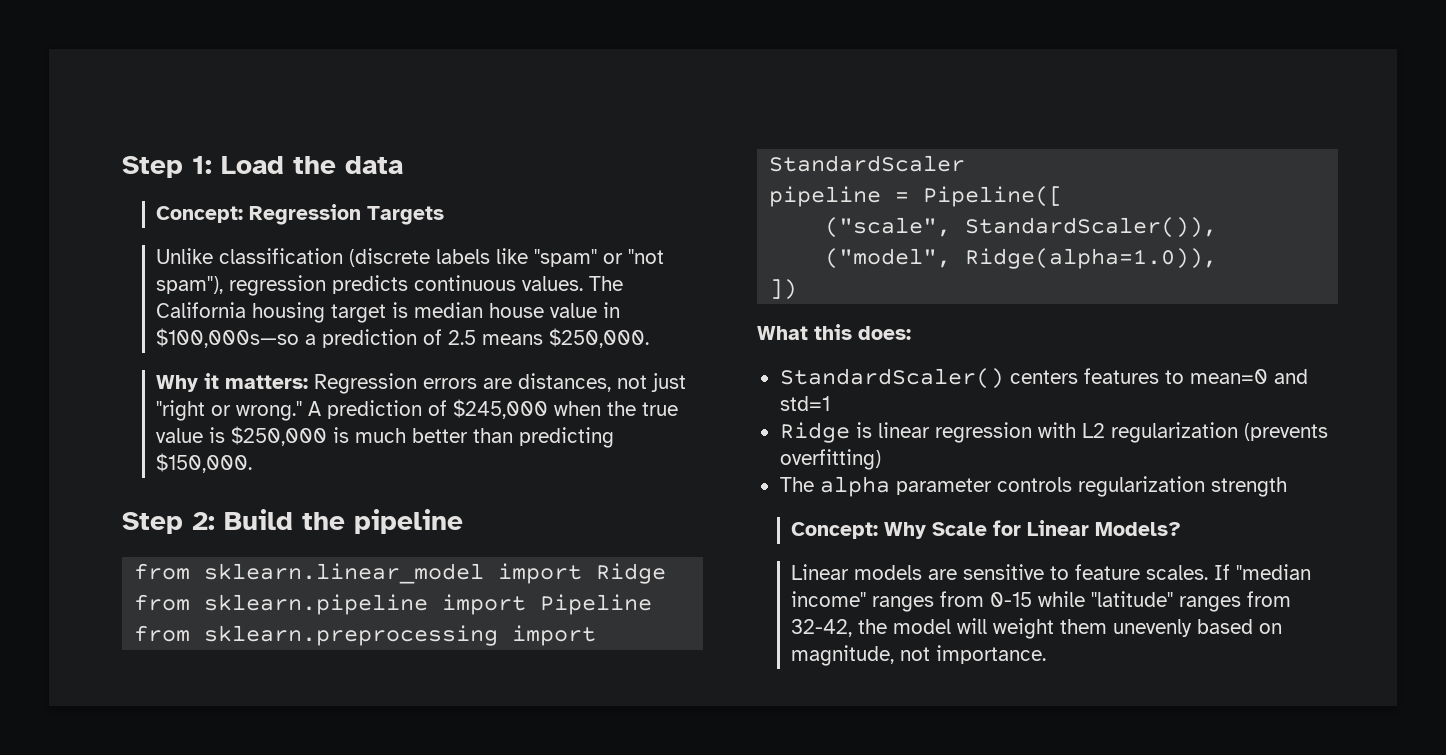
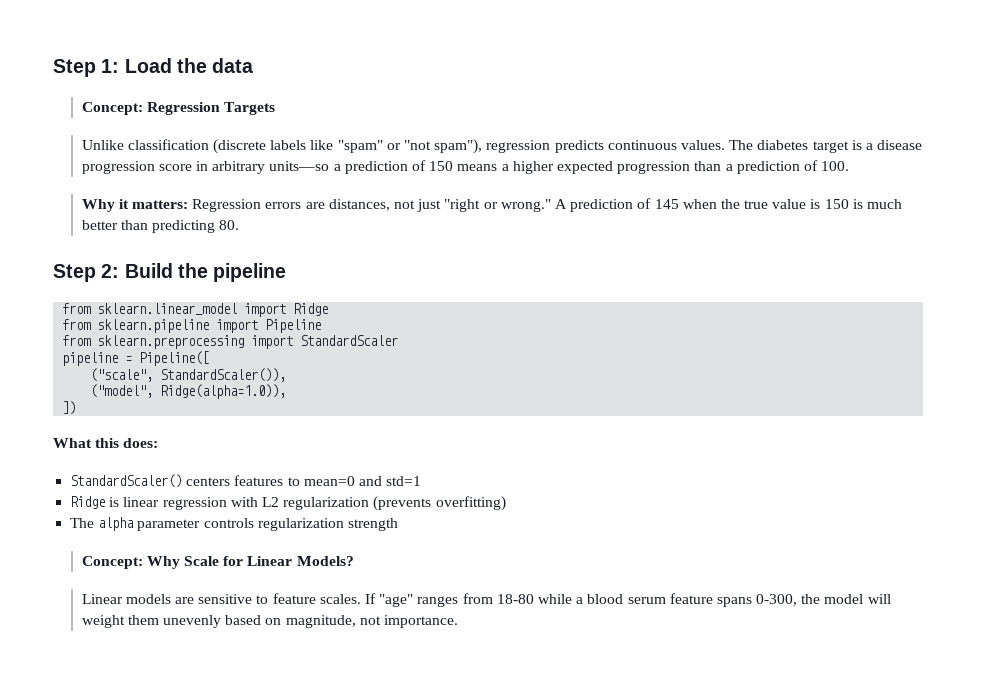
[156,302,621,323] [156,328,650,348] California housing target is median house value in $100,000s—so a prediction of 2.5 means $250,000. -> [757,140,923,153] [81,160,850,174] diabetes target is a disease progression score in arbitrary units—so a prediction of 150 means a higher expected progression than a prediction of 100.
[453,399,549,419] $245,000 -> [654,199,679,209] 145
[231,426,328,446] $250,000 -> [824,199,849,209] 150
[156,453,253,473] $150,000. -> [219,220,240,230] 80.
[1236,564,1312,580] [791,591,1292,612] [791,619,853,637] "median income" ranges from 0-15 while "latitude" ranges from 32-42, -> [379,593,798,607] "age" ranges from 18-80 while a blood serum feature spans 0-300,

